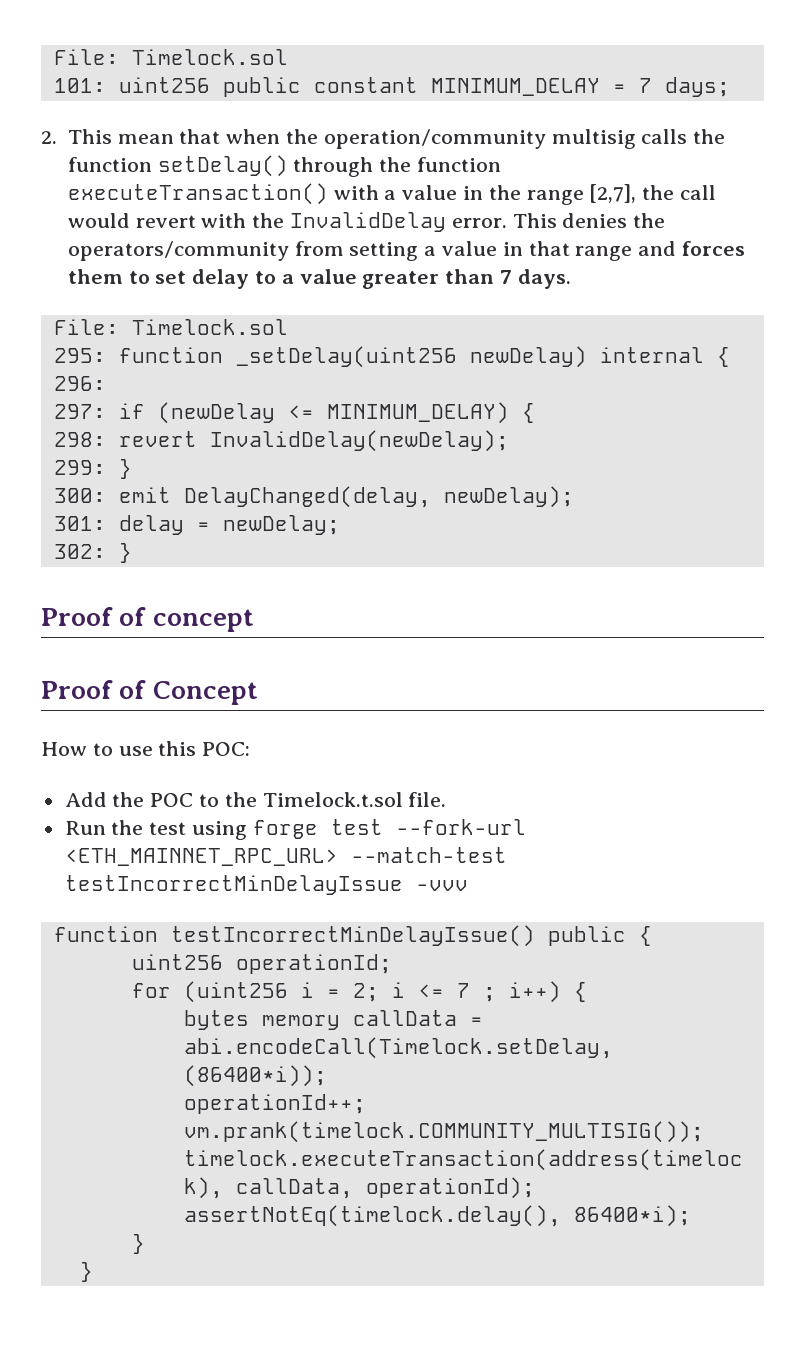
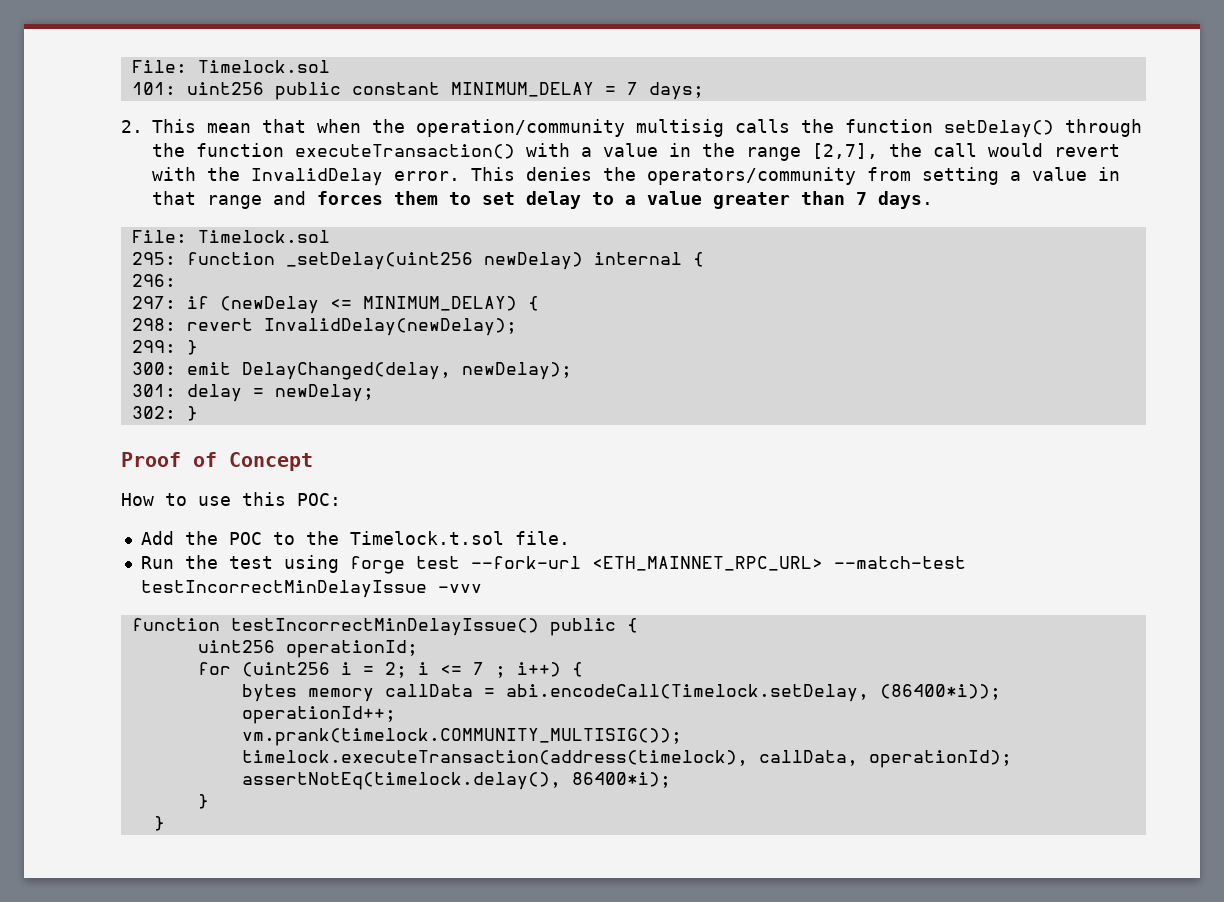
[41,607,254,632] // Proof of concept -> (198, 413) none

